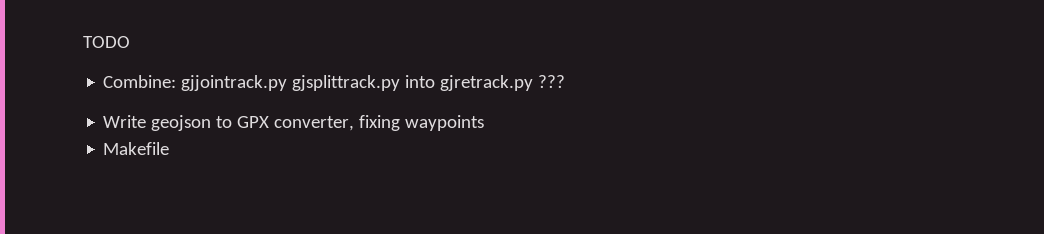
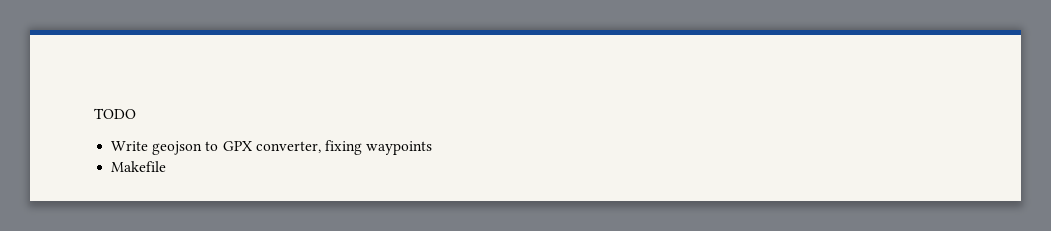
[103,75,566,91] // Combine: gjjointrack.py gjsplittrack.py into gjretrack.py ??? -> (136, 113) none

